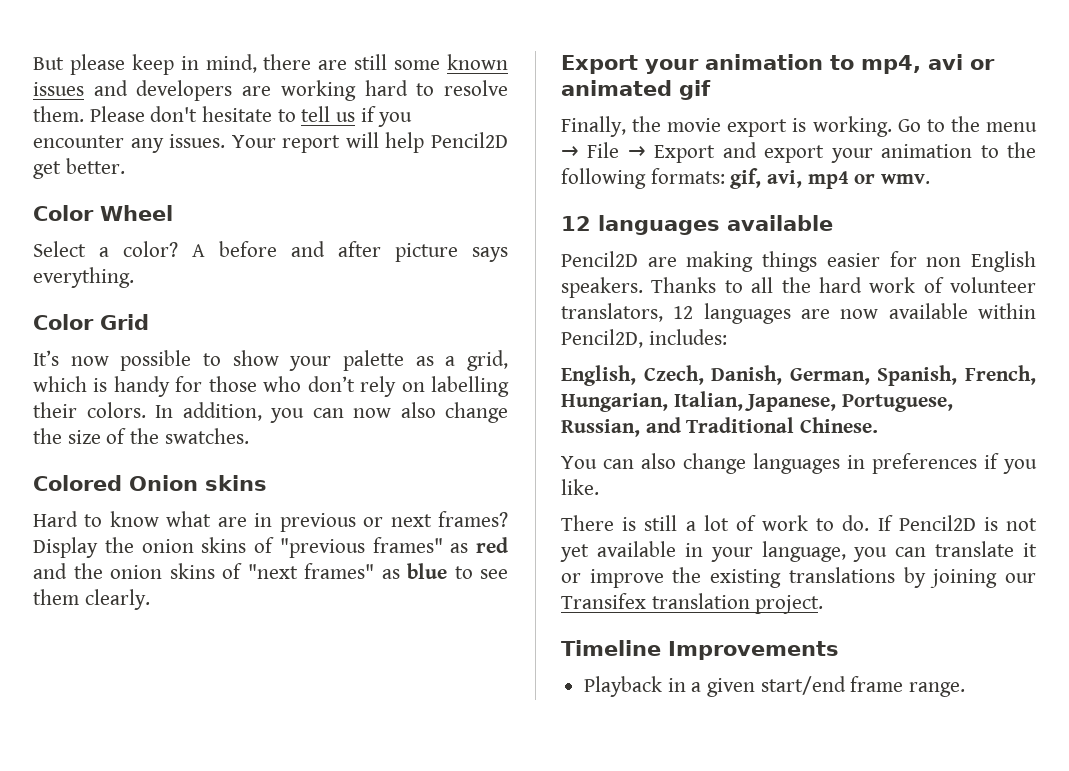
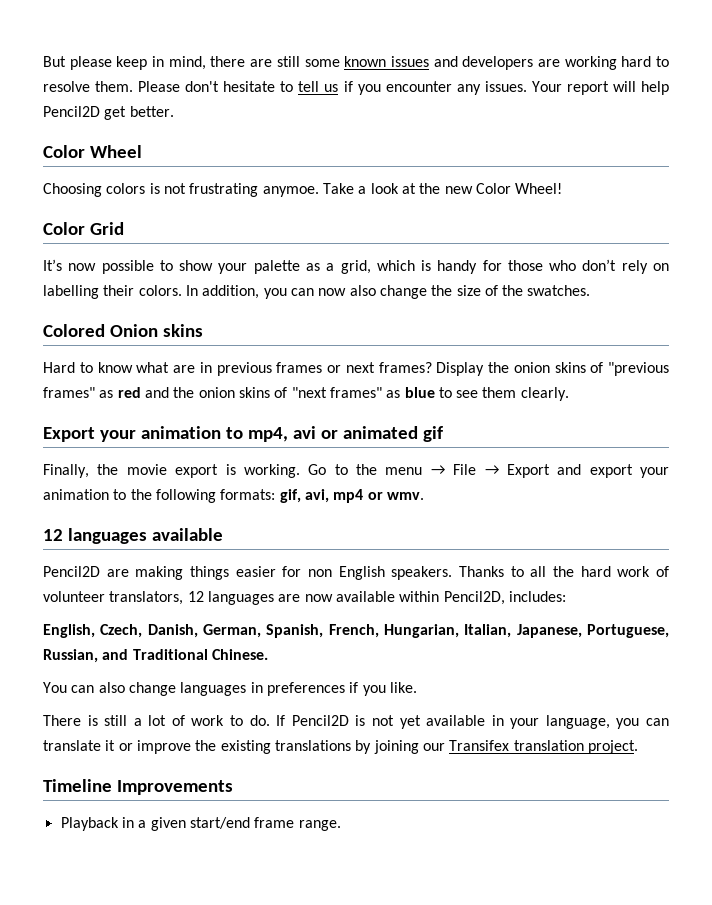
[33,241,508,262] [33,267,134,288] Select a color? A before and after picture says everything. -> [43,183,563,197] Choosing colors is not frustrating anymoe. Take a look at the new Color Wheel!
(356, 522) none -> [276,362,323,373] frames

